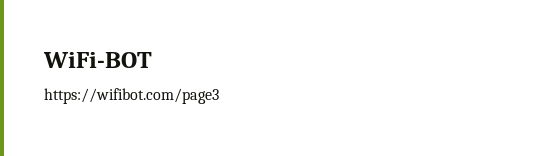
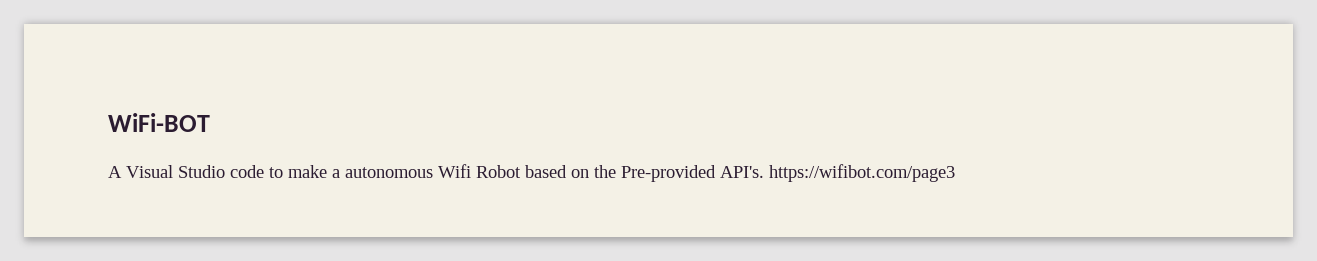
(152, 60) none -> [108,164,764,182] A Visual Studio code to make a autonomous Wifi Robot based on the Pre-provided API's.

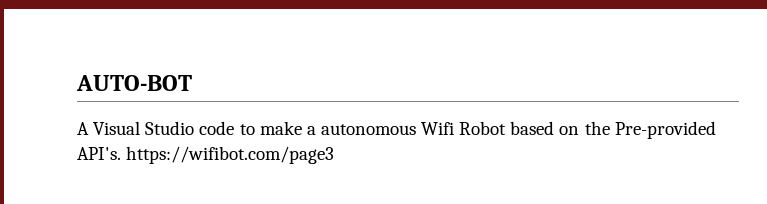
[108,113,210,132] WiFi-BOT -> [76,75,192,91] AUTO-BOT

